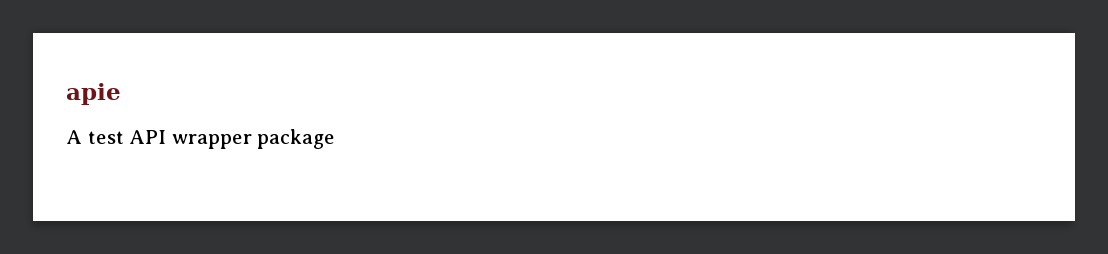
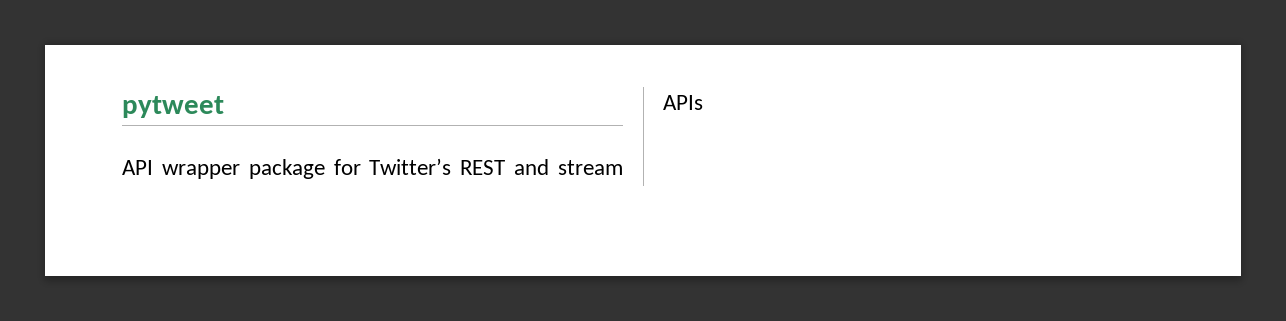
[66,83,121,105] [66,129,336,149] apie // A test API wrapper package -> [122,96,224,118] [122,158,623,179] [663,95,703,110] pytweet // API wrapper package for Twitter’s REST and stream APIs

